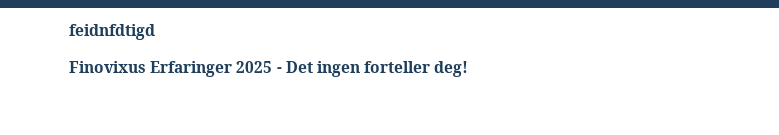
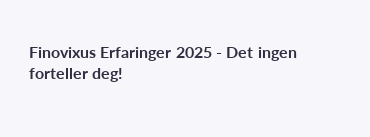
[69,24,155,40] feidnfdtigd // -> (29, 52) none

